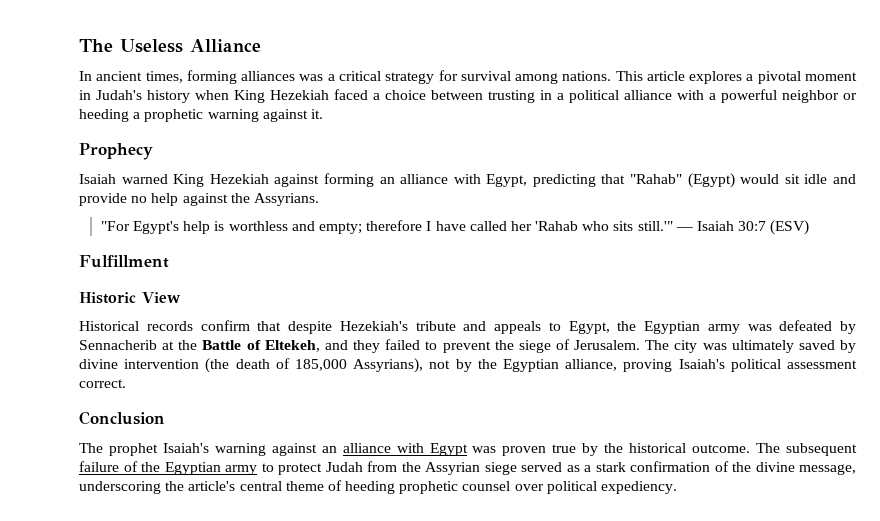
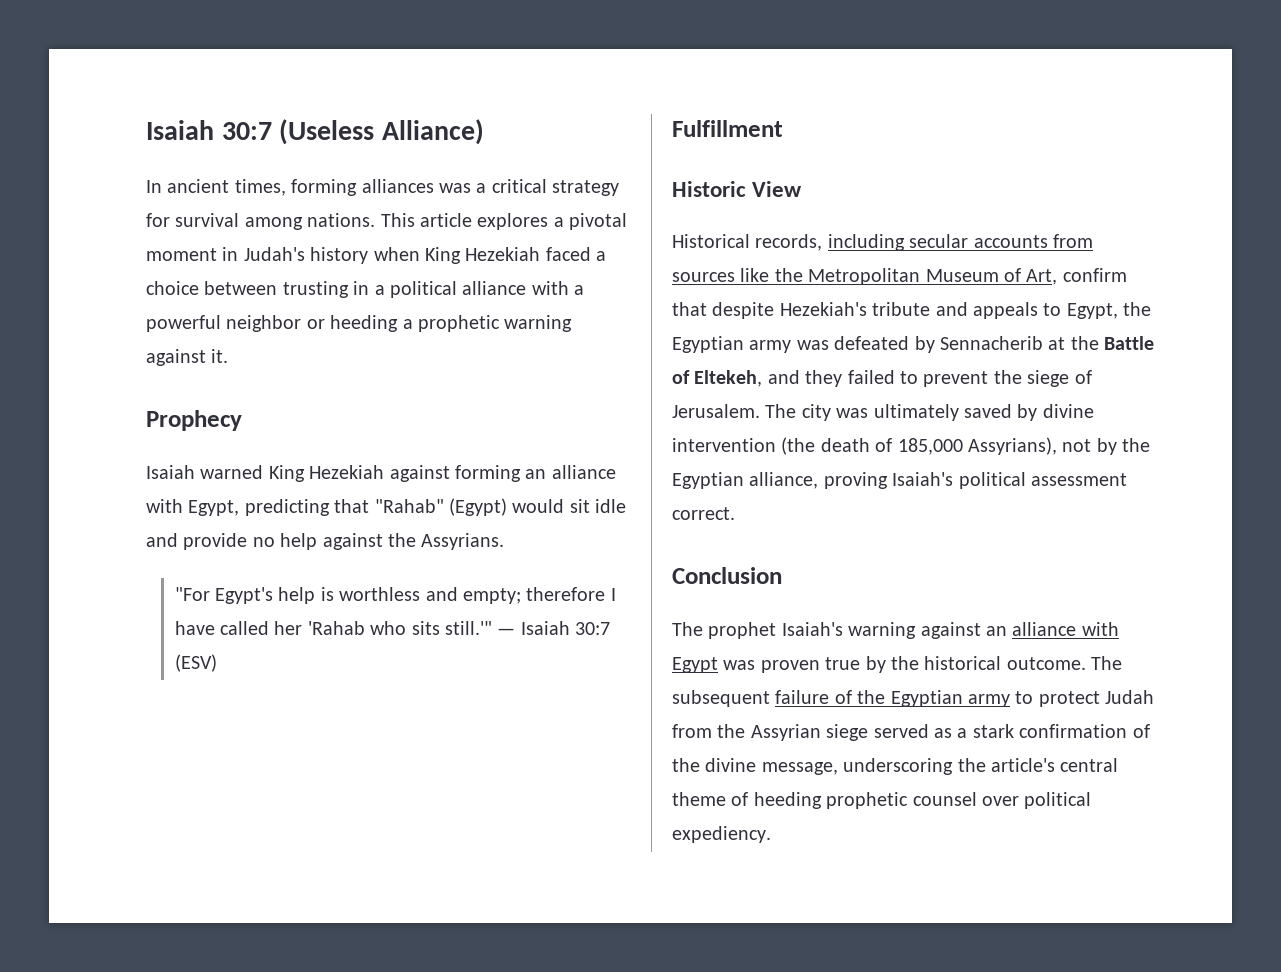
[79,39,261,53] The Useless Alliance -> [146,119,484,145] Isaiah 30:7 (Useless Alliance)
[146,321,193,331] records -> [755,234,1093,251] [672,268,1058,285] records, including secular accounts from sources like the Metropolitan Museum of Art,

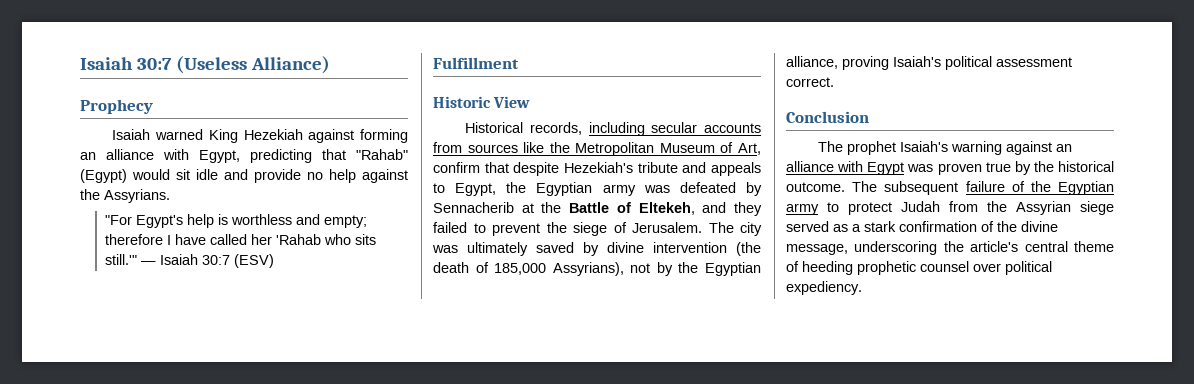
[146,179,620,196] [146,213,628,230] [146,247,607,264] [146,281,585,298] [146,315,573,332] [146,349,229,366] // In ancient times, forming alliances was a critical strategy for survival among nations. This article explores a pivotal moment in Judah's history when King Hezekiah faced a choice between trusting in a political alliance with a powerful neighbor or heeding a prophetic warning against it. -> (330, 65) none

